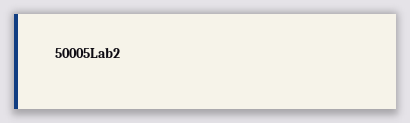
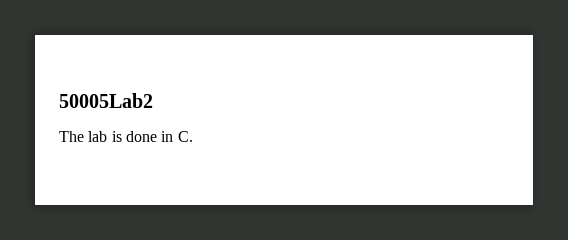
(120, 52) none -> [59,131,193,142] // The lab is done in C.

